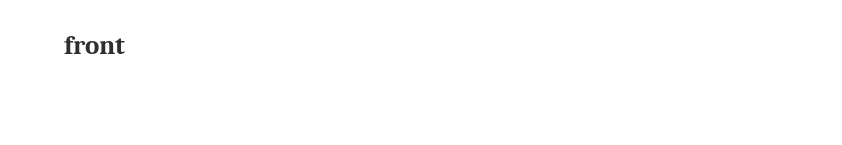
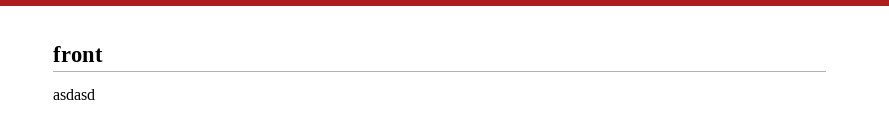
(125, 45) none -> [53,89,95,100] // asdasd

